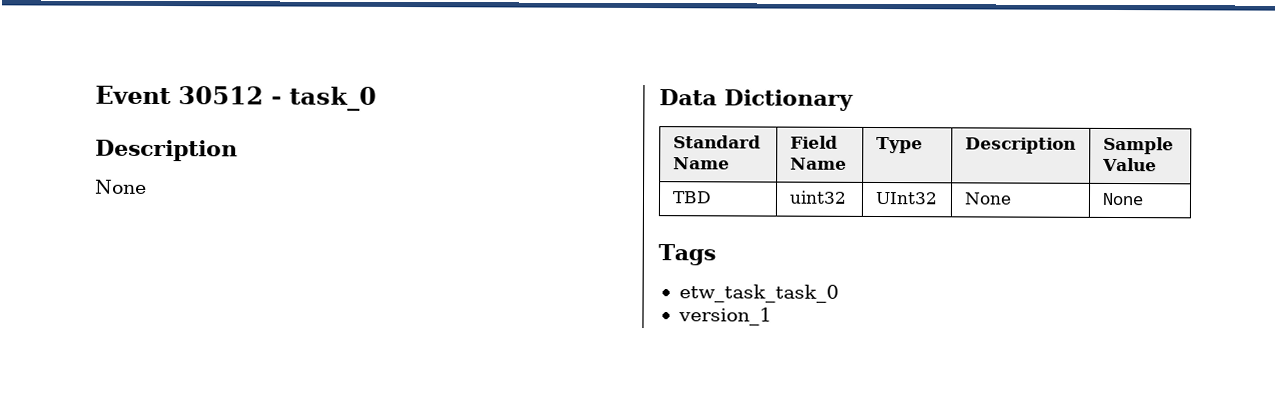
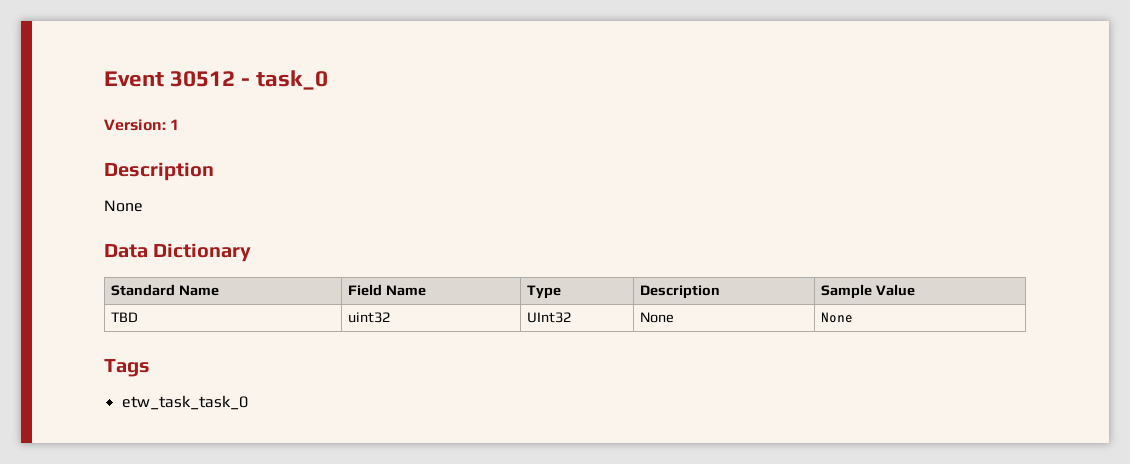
(377, 98) none -> [104,119,180,131] // Version: 1
[677,307,772,326] // version_1 -> (248, 402) none

